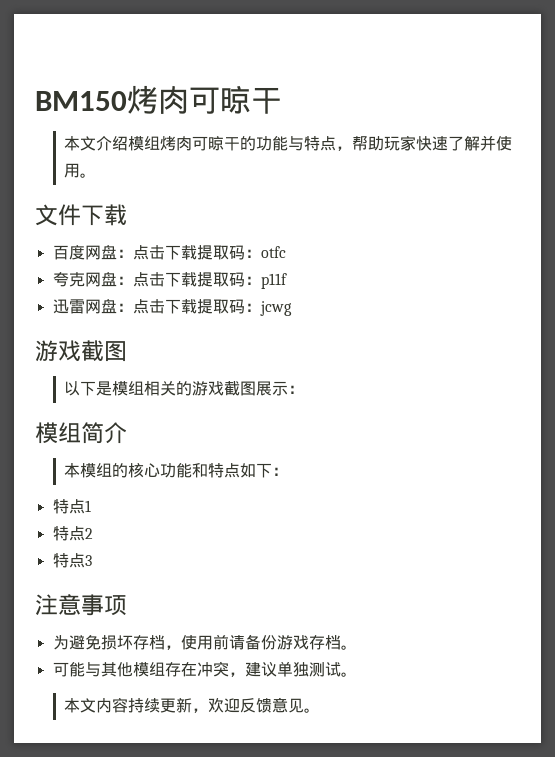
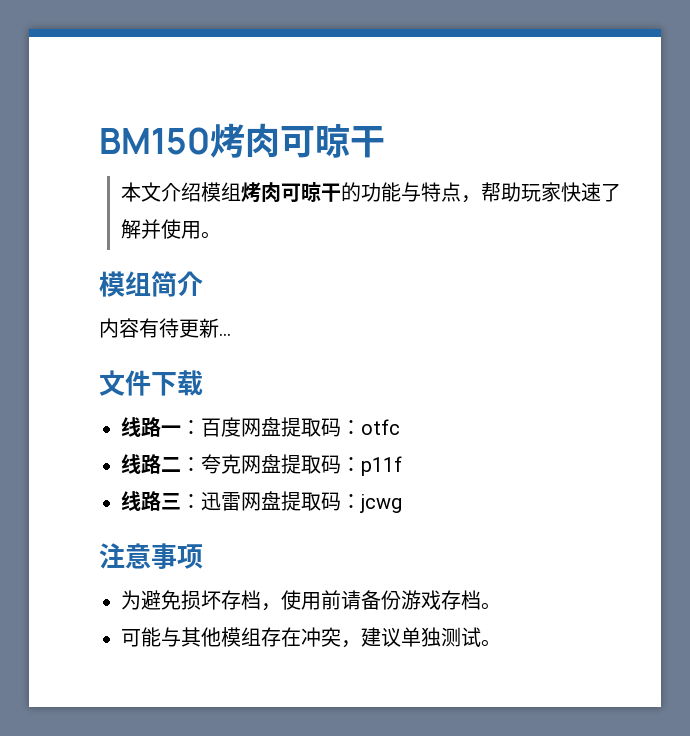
[35,204,127,226] [52,245,197,260] 文件下载 // 百度网盘：点击下载 -> [99,271,203,297] [99,318,231,338] [99,370,203,396] [121,417,281,437] 模组简介 // 内容有待更新... // 文件下载 // 线路一：百度网盘
[52,272,197,287] 夸克网盘：点击下载 -> [121,454,281,474] 线路二：夸克网盘
[52,299,197,314] 迅雷网盘：点击下载 -> [121,491,281,511] 线路三：迅雷网盘
[35,340,127,362] [64,381,305,396] [35,422,127,444] [64,463,289,478] [52,499,91,514] [52,526,93,541] [52,553,92,568] // 游戏截图 // 以下是模组相关的游戏截图展示： // 模组简介 // 本模组的核心功能和特点如下： // 特点1 // 特点2 // 特点3 -> (402, 503) none
[64,697,321,713] // 本文内容持续更新，欢迎反馈意见。 -> (501, 643) none

